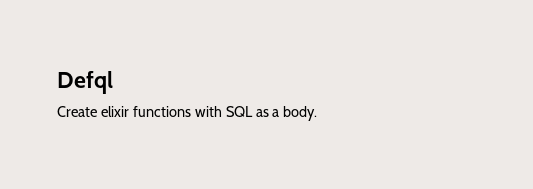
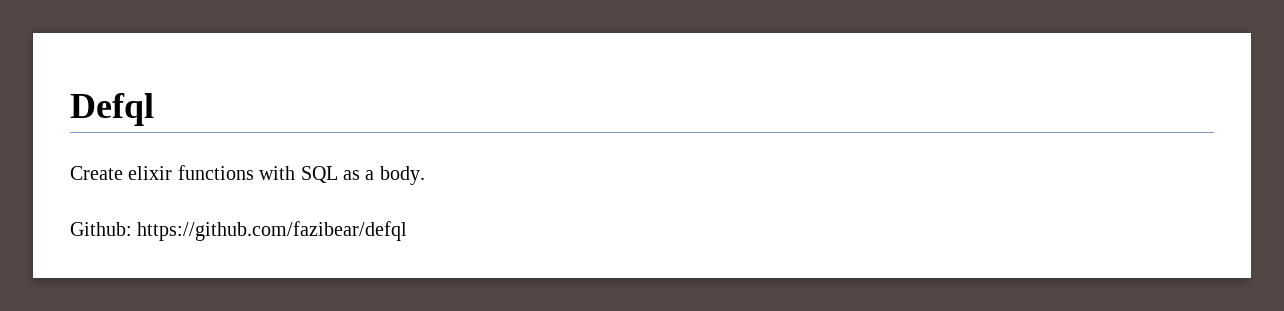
(318, 113) none -> [70,221,408,241] // Github: https://github.com/fazibear/defql

